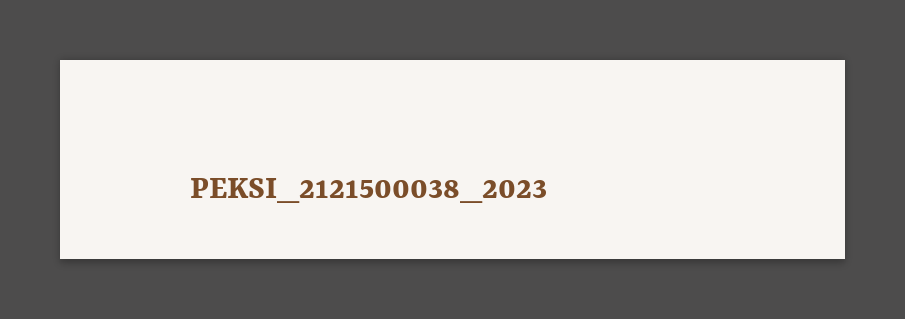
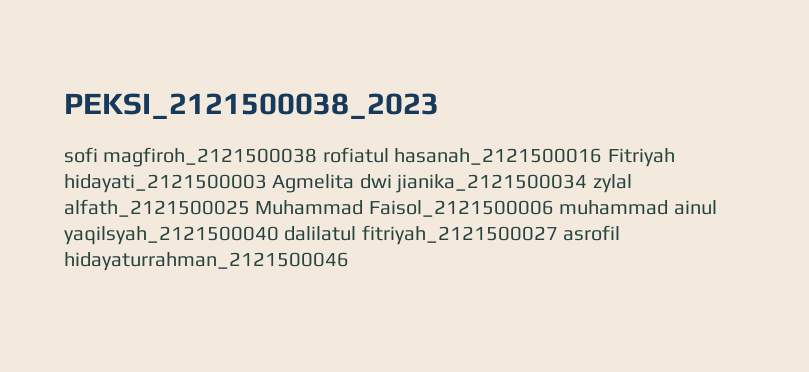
(547, 190) none -> [64,147,675,167] [64,174,632,193] [64,199,717,217] [64,225,621,245] [64,252,349,271] // sofi magfiroh_2121500038 rofiatul hasanah_2121500016 Fitriyah hidayati_2121500003 Agmelita dwi jianika_2121500034 zylal alfath_2121500025 Muhammad Faisol_2121500006 muhammad ainul yaqilsyah_2121500040 dalilatul fitriyah_2121500027 asrofil hidayaturrahman_2121500046

